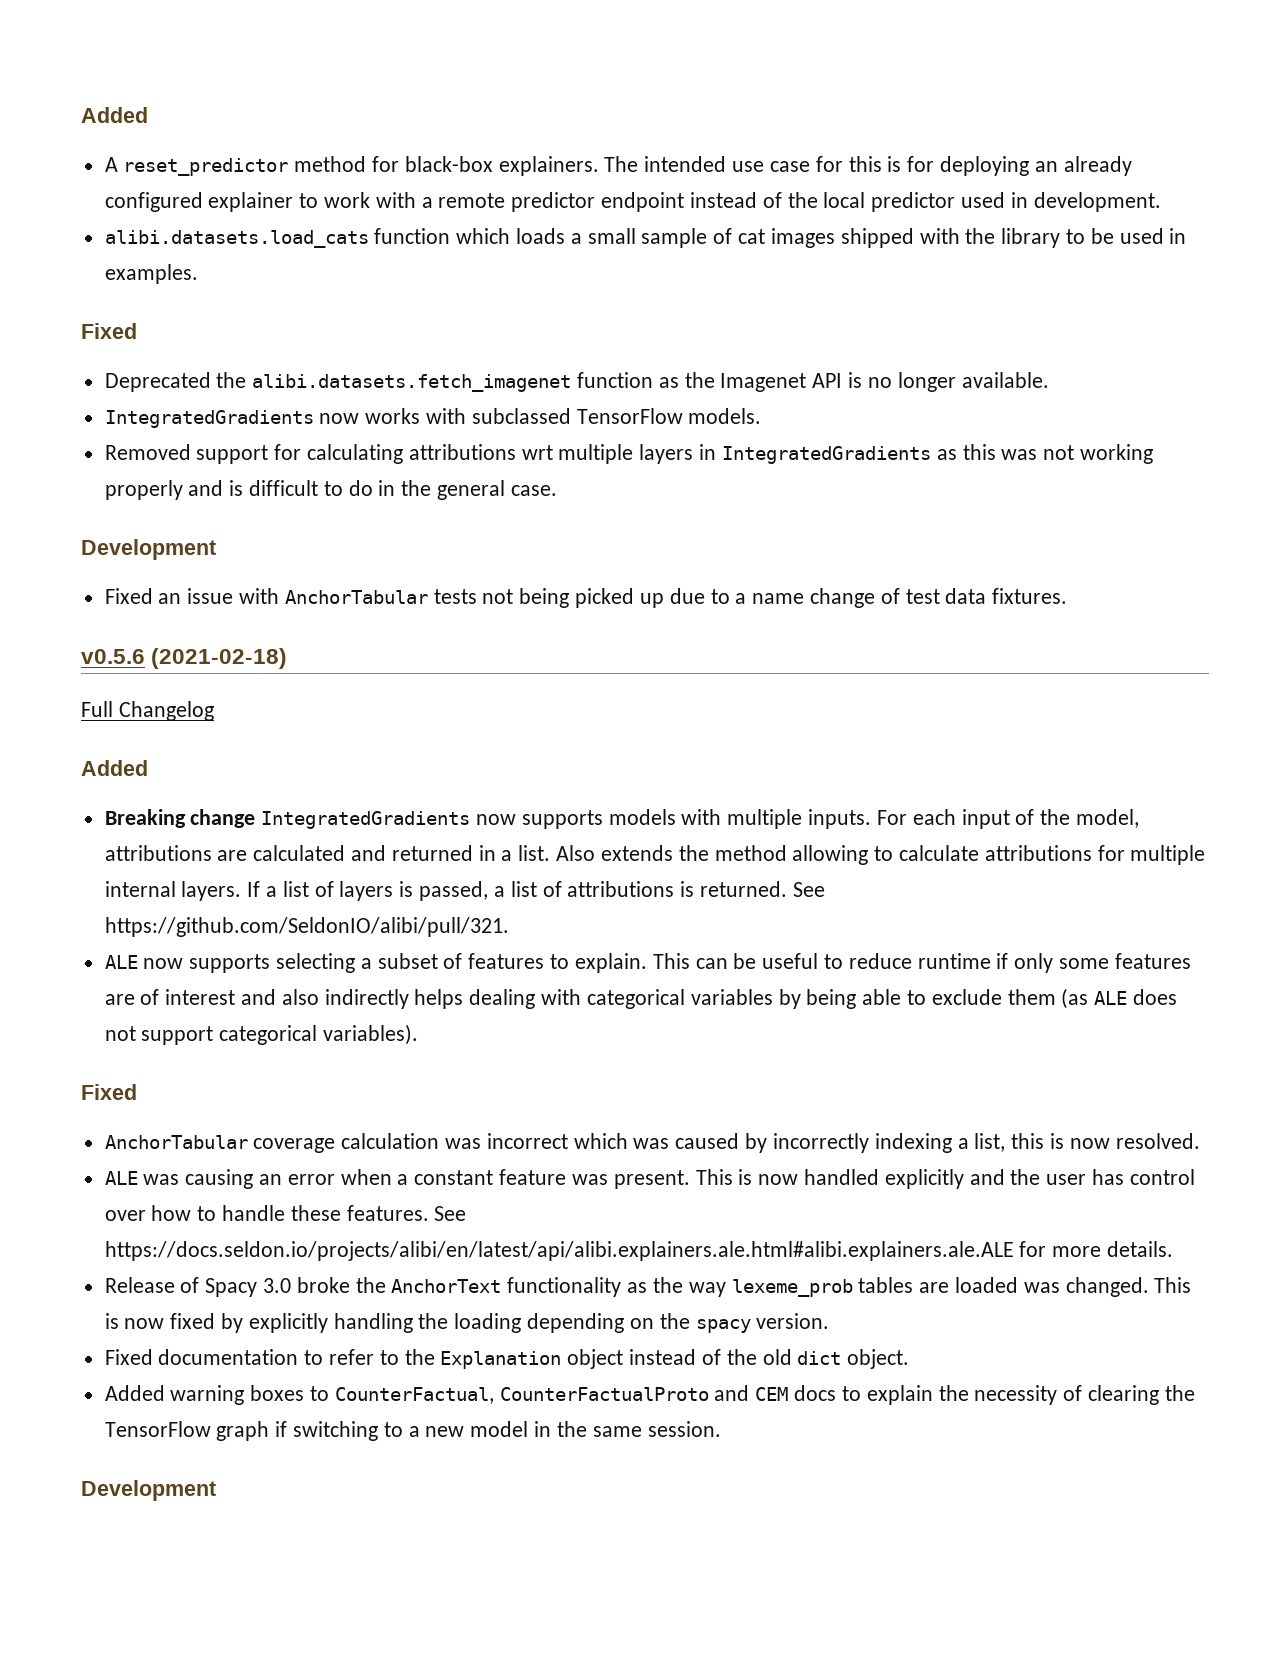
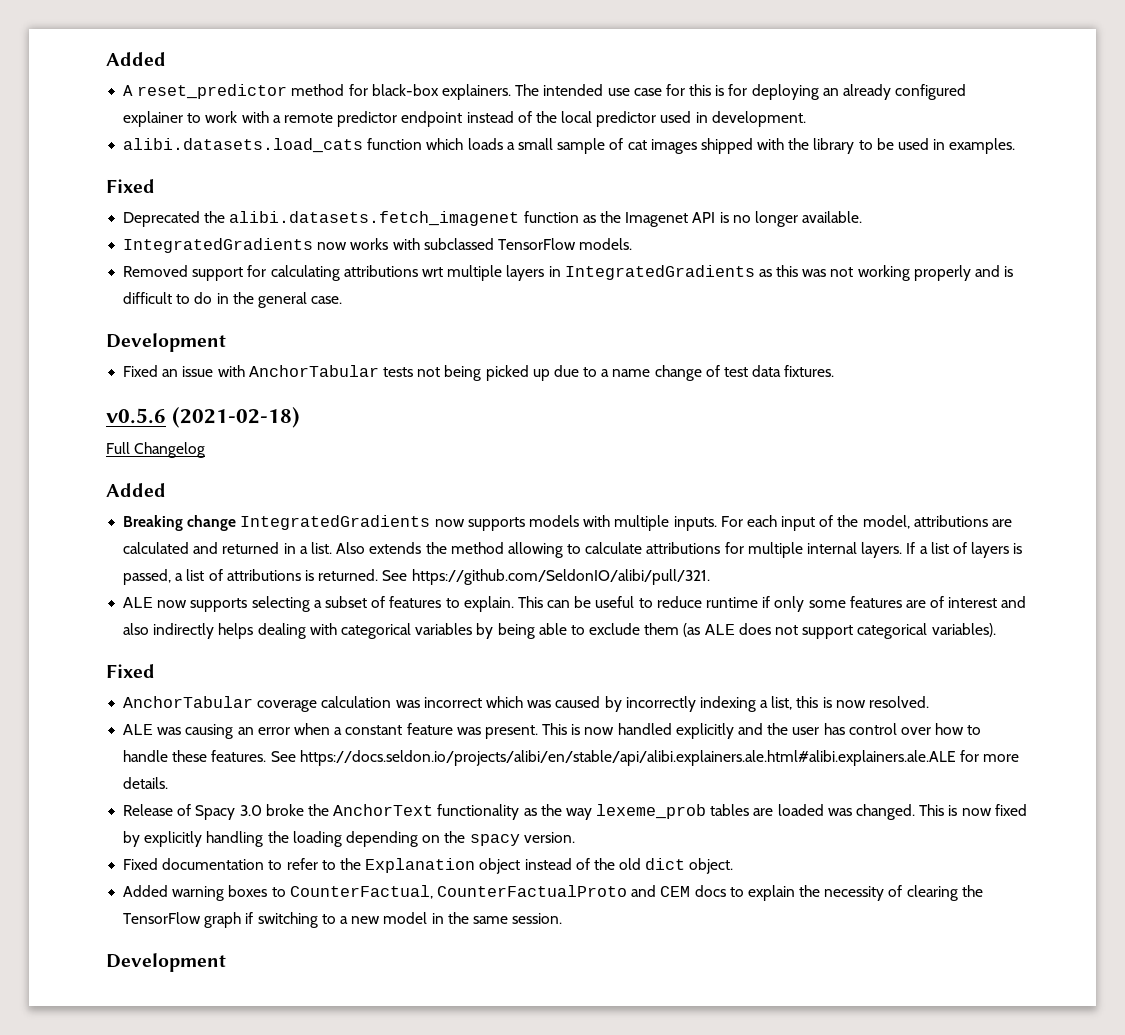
[104,1241,1014,1261] https://docs.seldon.io/projects/alibi/en/latest/api/alibi.explainers.ale.html#alibi.explainers.ale.ALE -> [299,750,956,766] https://docs.seldon.io/projects/alibi/en/stable/api/alibi.explainers.ale.html#alibi.explainers.ale.ALE

